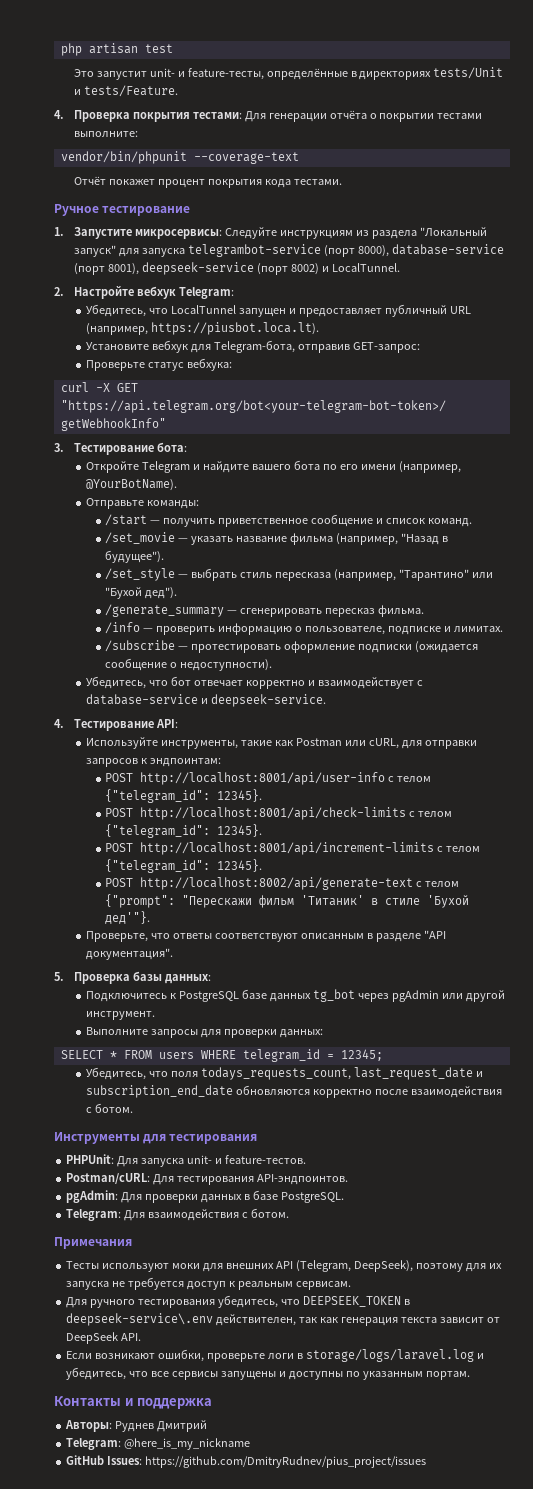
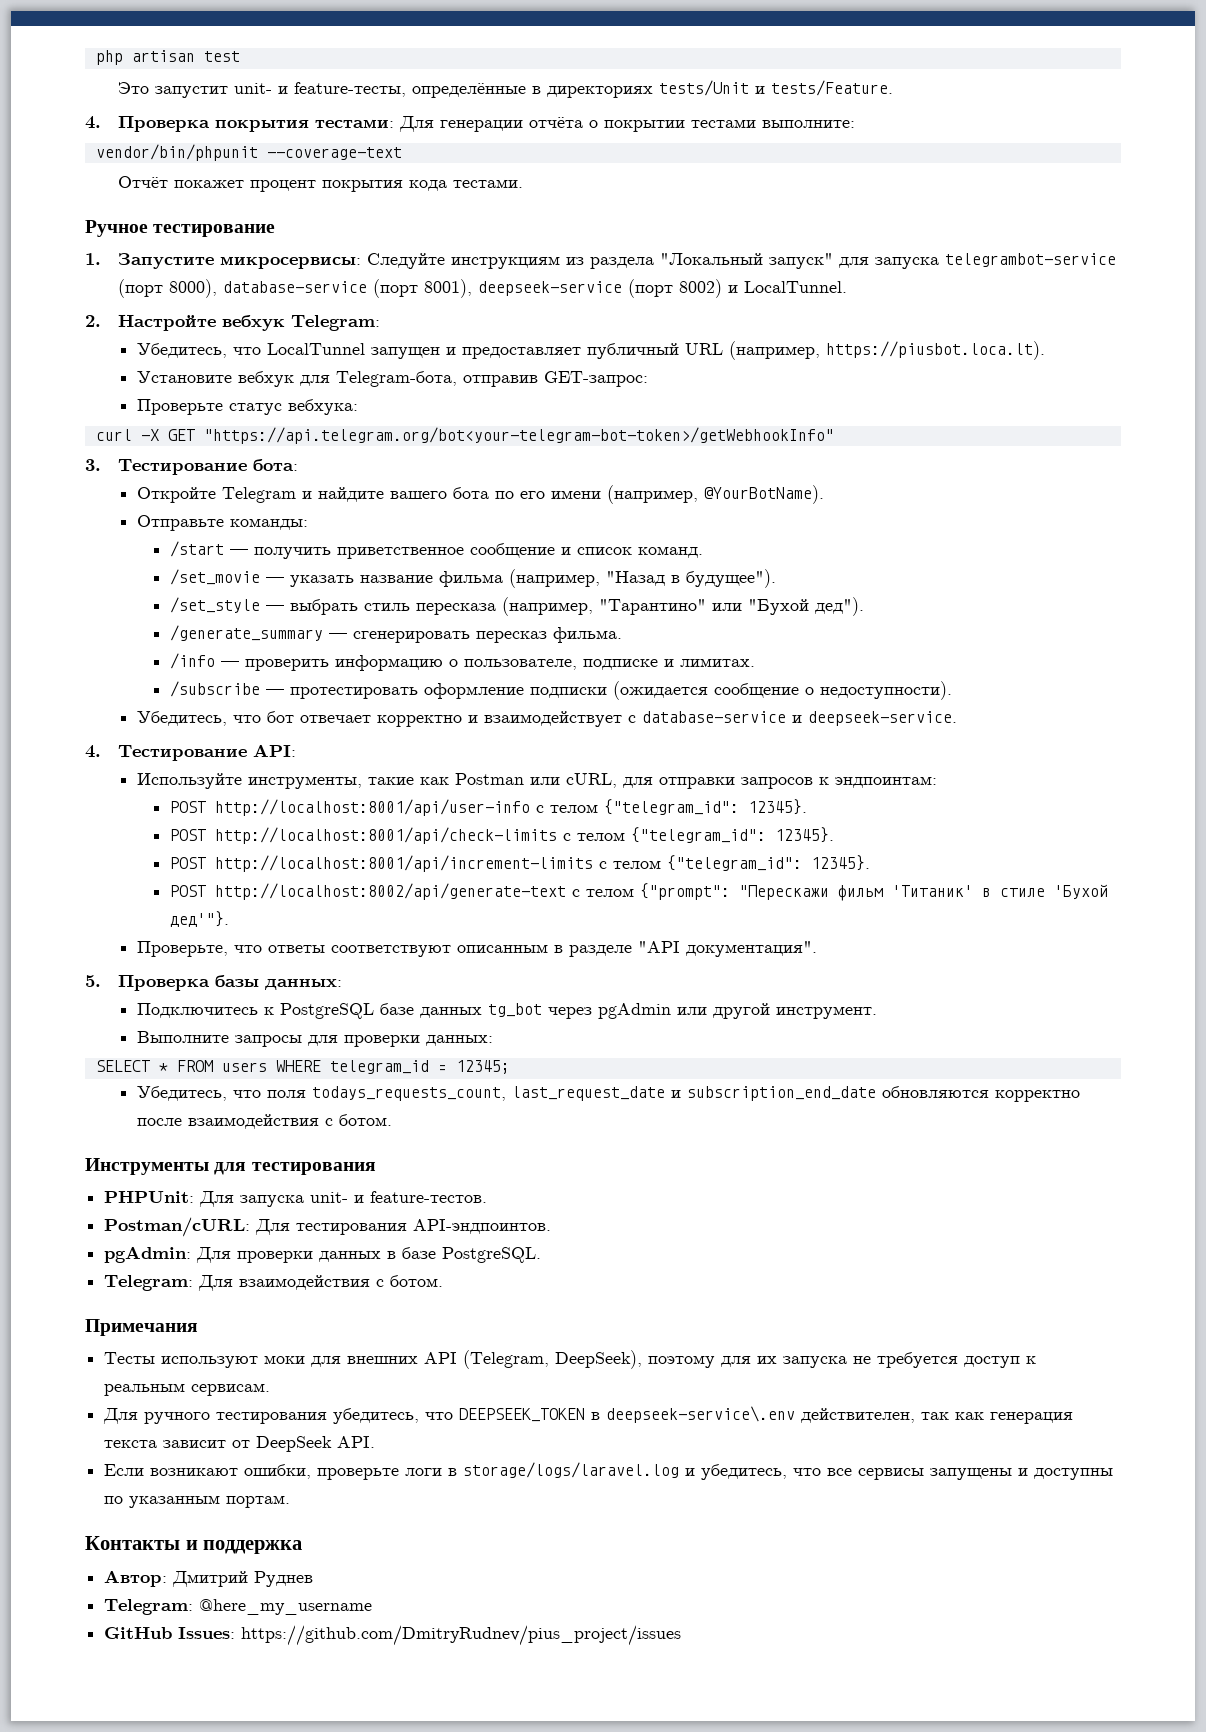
[65,1420,113,1432] Авторы: -> [104,1570,249,1587] Автор: Дмитрий
[157,1420,208,1432] [66,1438,251,1450] Дмитрий // Telegram: @here_is_my_nickname -> [104,1599,373,1615] // Telegram: @here_my_username

